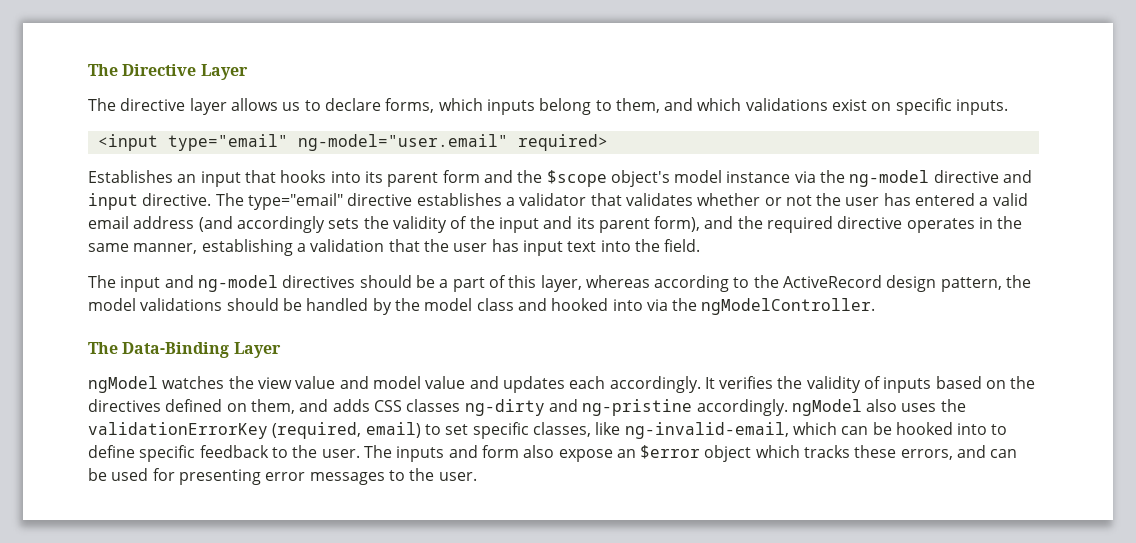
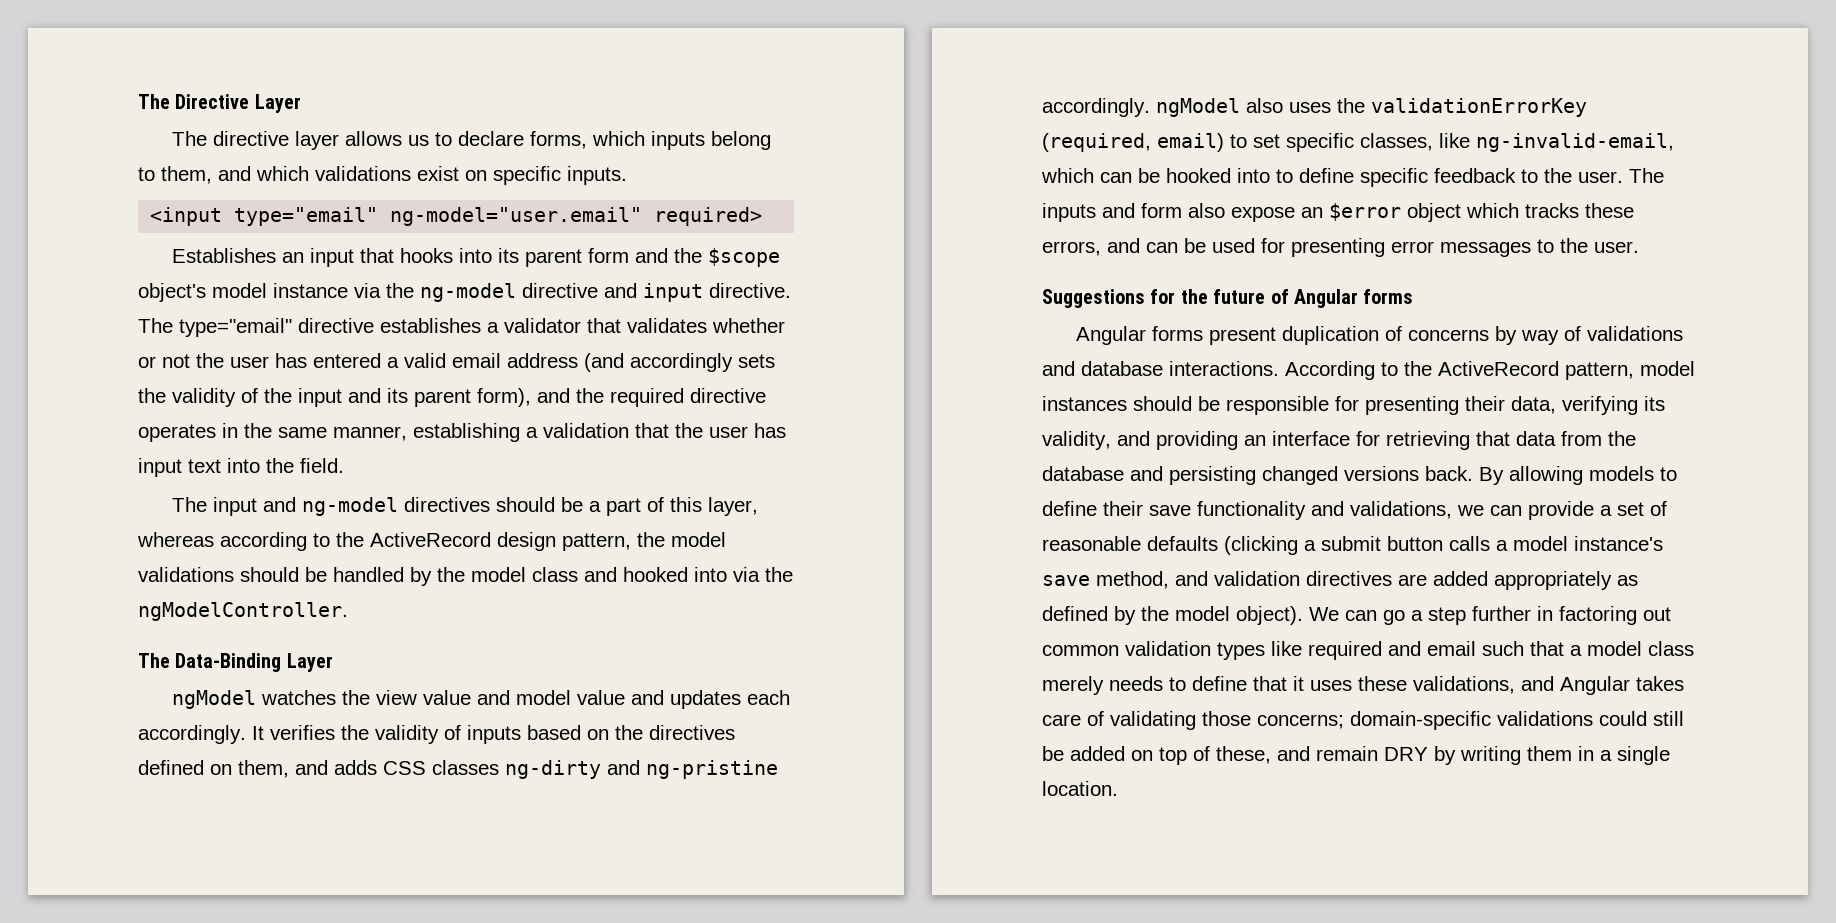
(477, 476) none -> [1042,289,1414,308] [1076,326,1684,345] [1042,361,1695,380] [1042,396,1665,415] [1042,431,1636,450] [1042,466,1677,485] [1042,501,1667,520] [1042,536,1663,555] [1042,571,1638,590] [1042,606,1671,625] [1042,641,1694,660] [1042,676,1684,695] [1042,711,1684,730] [1042,746,1670,765] [1042,781,1118,796] // Suggestions for the future of Angular forms // Angular forms present duplication of concerns by way of validations and database interactions. According to the ActiveRecord pattern, model instances should be responsible for presenting their data, verifying its validity, and providing an interface for retrieving that data from the database and persisting changed versions back. By allowing models to define their save functionality and validations, we can provide a set of reasonable defaults (clicking a submit button calls a model instance's save method, and validation directives are added appropriately as defined by the model object). We can go a step further in factoring out common validation types like required and email such that a model class merely needs to define that it uses these validations, and Angular takes care of validating those concerns; domain-specific validations could still be added on top of these, and remain DRY by writing them in a single location.

